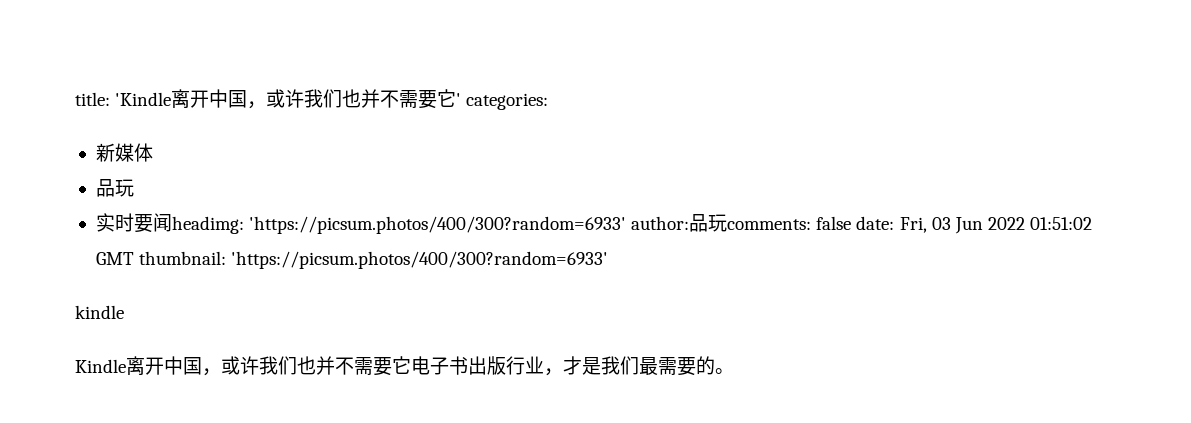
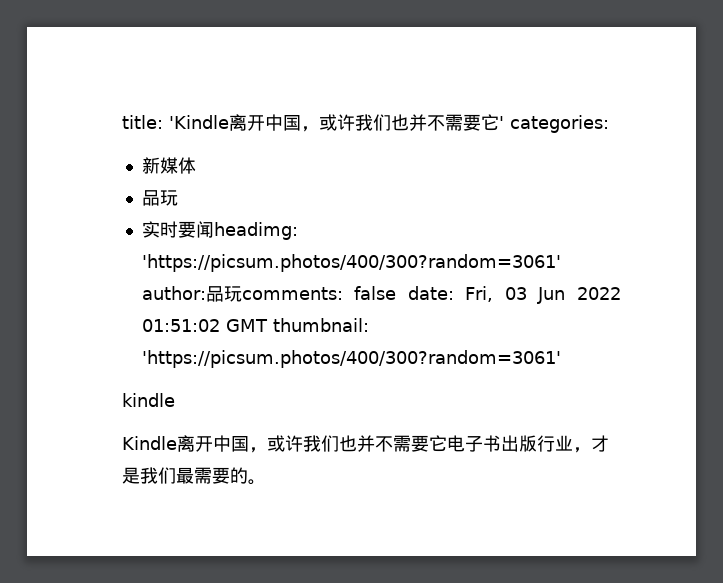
[249,216,627,234] 'https://picsum.photos/400/300?random=6933' -> [141,254,561,272] 'https://picsum.photos/400/300?random=3061'
[231,251,609,269] 'https://picsum.photos/400/300?random=6933' -> [141,350,561,368] 'https://picsum.photos/400/300?random=3061'

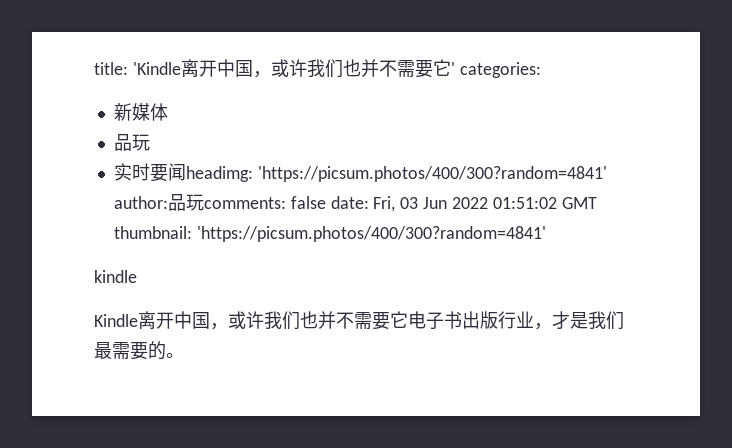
[141,254,561,272] 'https://picsum.photos/400/300?random=3061' -> [257,166,607,182] 'https://picsum.photos/400/300?random=4841'
[141,350,561,368] 'https://picsum.photos/400/300?random=3061' -> [196,226,546,242] 'https://picsum.photos/400/300?random=4841'

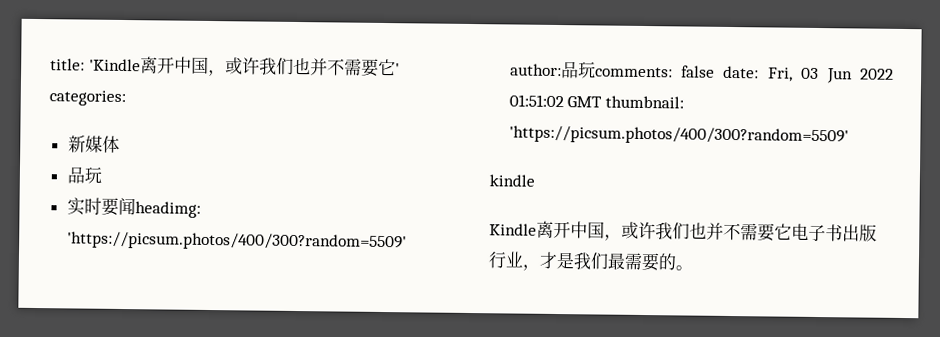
[257,166,607,182] 'https://picsum.photos/400/300?random=4841' -> [66,231,407,252] 'https://picsum.photos/400/300?random=5509'
[196,226,546,242] 'https://picsum.photos/400/300?random=4841' -> [508,125,849,146] 'https://picsum.photos/400/300?random=5509'

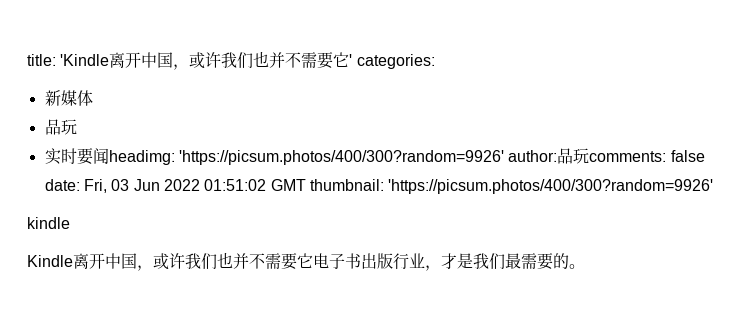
[66,231,407,252] 'https://picsum.photos/400/300?random=5509' -> [178,150,504,165] 'https://picsum.photos/400/300?random=9926'
[508,125,849,146] 'https://picsum.photos/400/300?random=5509' -> [388,179,714,194] 'https://picsum.photos/400/300?random=9926'

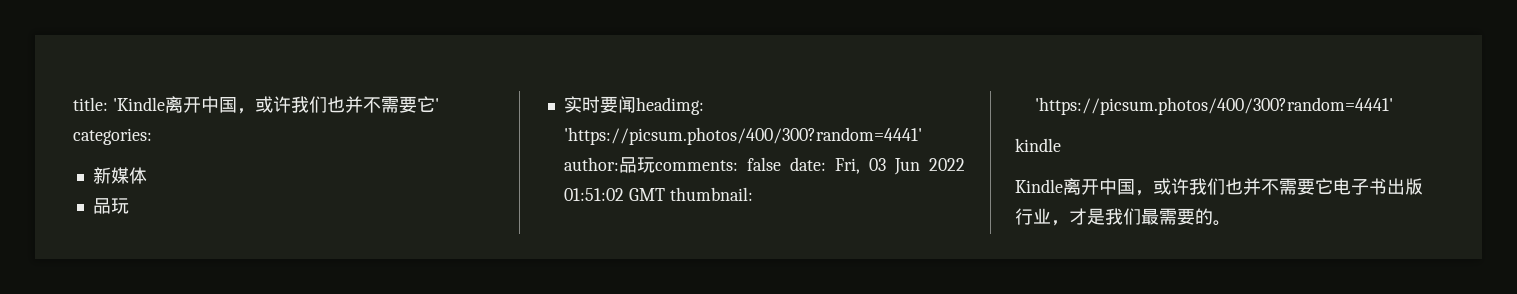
[178,150,504,165] 'https://picsum.photos/400/300?random=9926' -> [563,127,922,145] 'https://picsum.photos/400/300?random=4441'
[388,179,714,194] 'https://picsum.photos/400/300?random=9926' -> [1034,97,1393,115] 'https://picsum.photos/400/300?random=4441'

